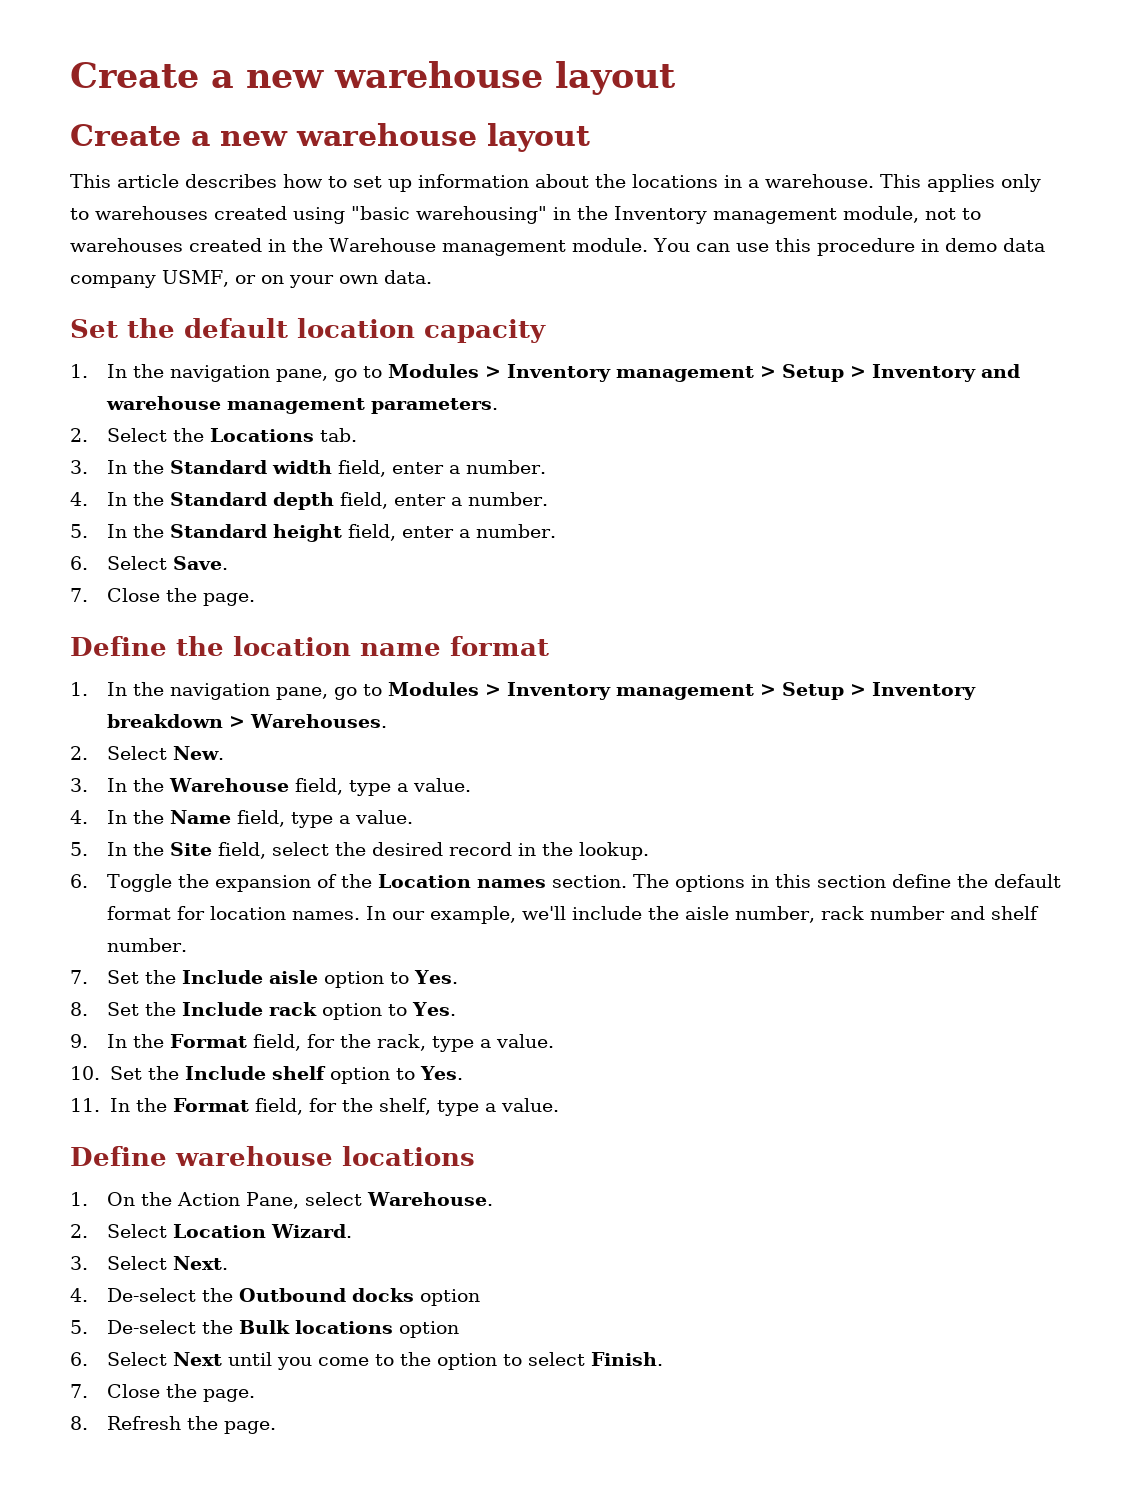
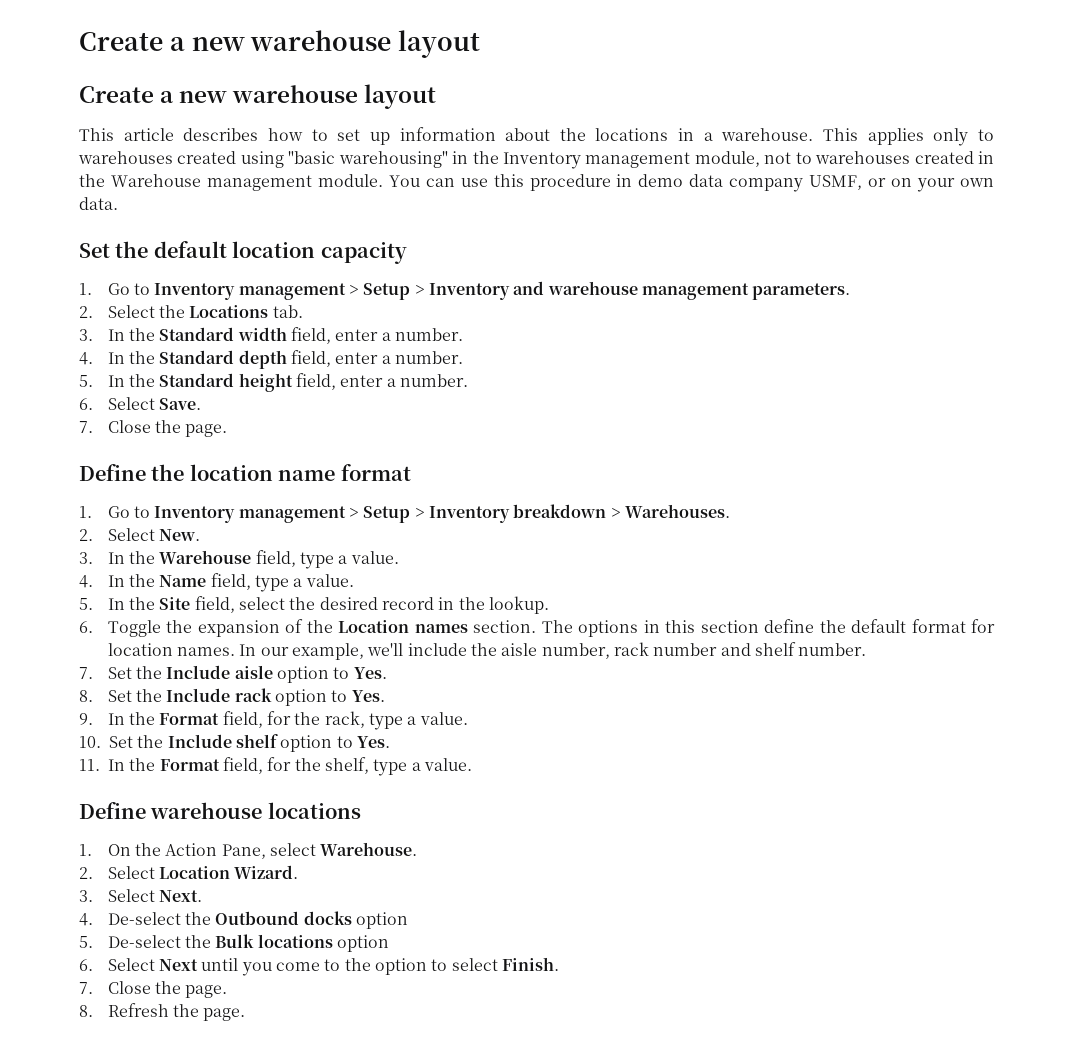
[107,364,502,382] In the navigation pane, go to Modules > -> [107,283,150,295] Go to
[107,682,502,700] In the navigation pane, go to Modules > -> [107,506,150,518] Go to

